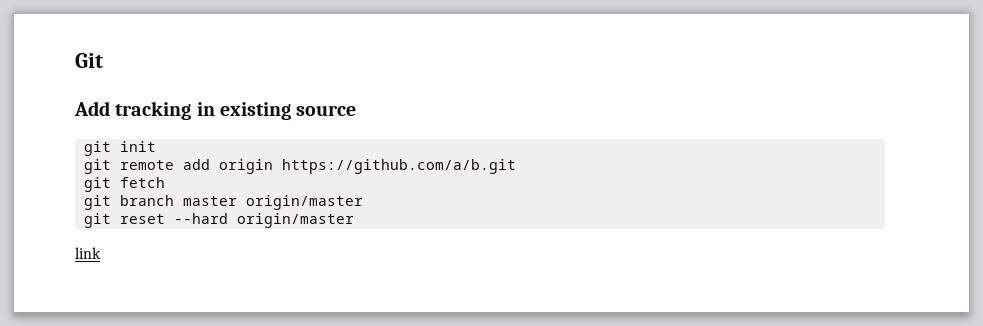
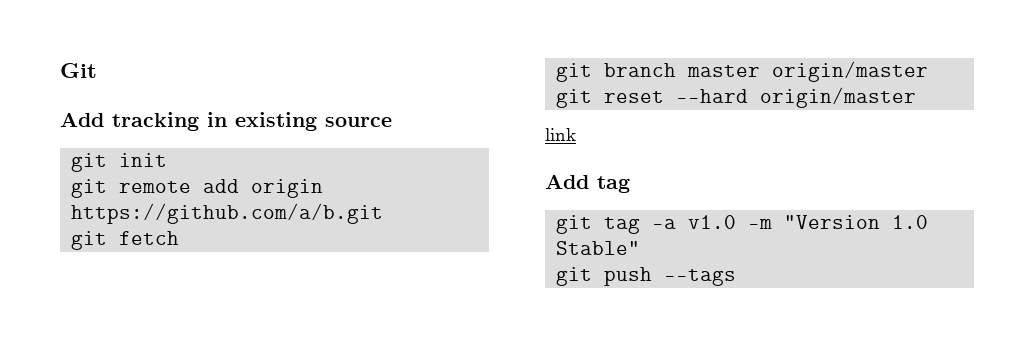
(101, 253) none -> [545,174,630,193] [556,215,929,234] [556,241,641,255] [556,267,737,286] // Add tag // git tag -a v1.0 -m "Version 1.0 Stable" // git push --tags

